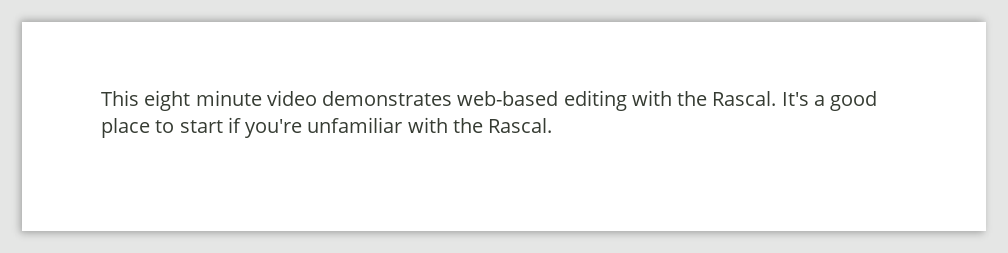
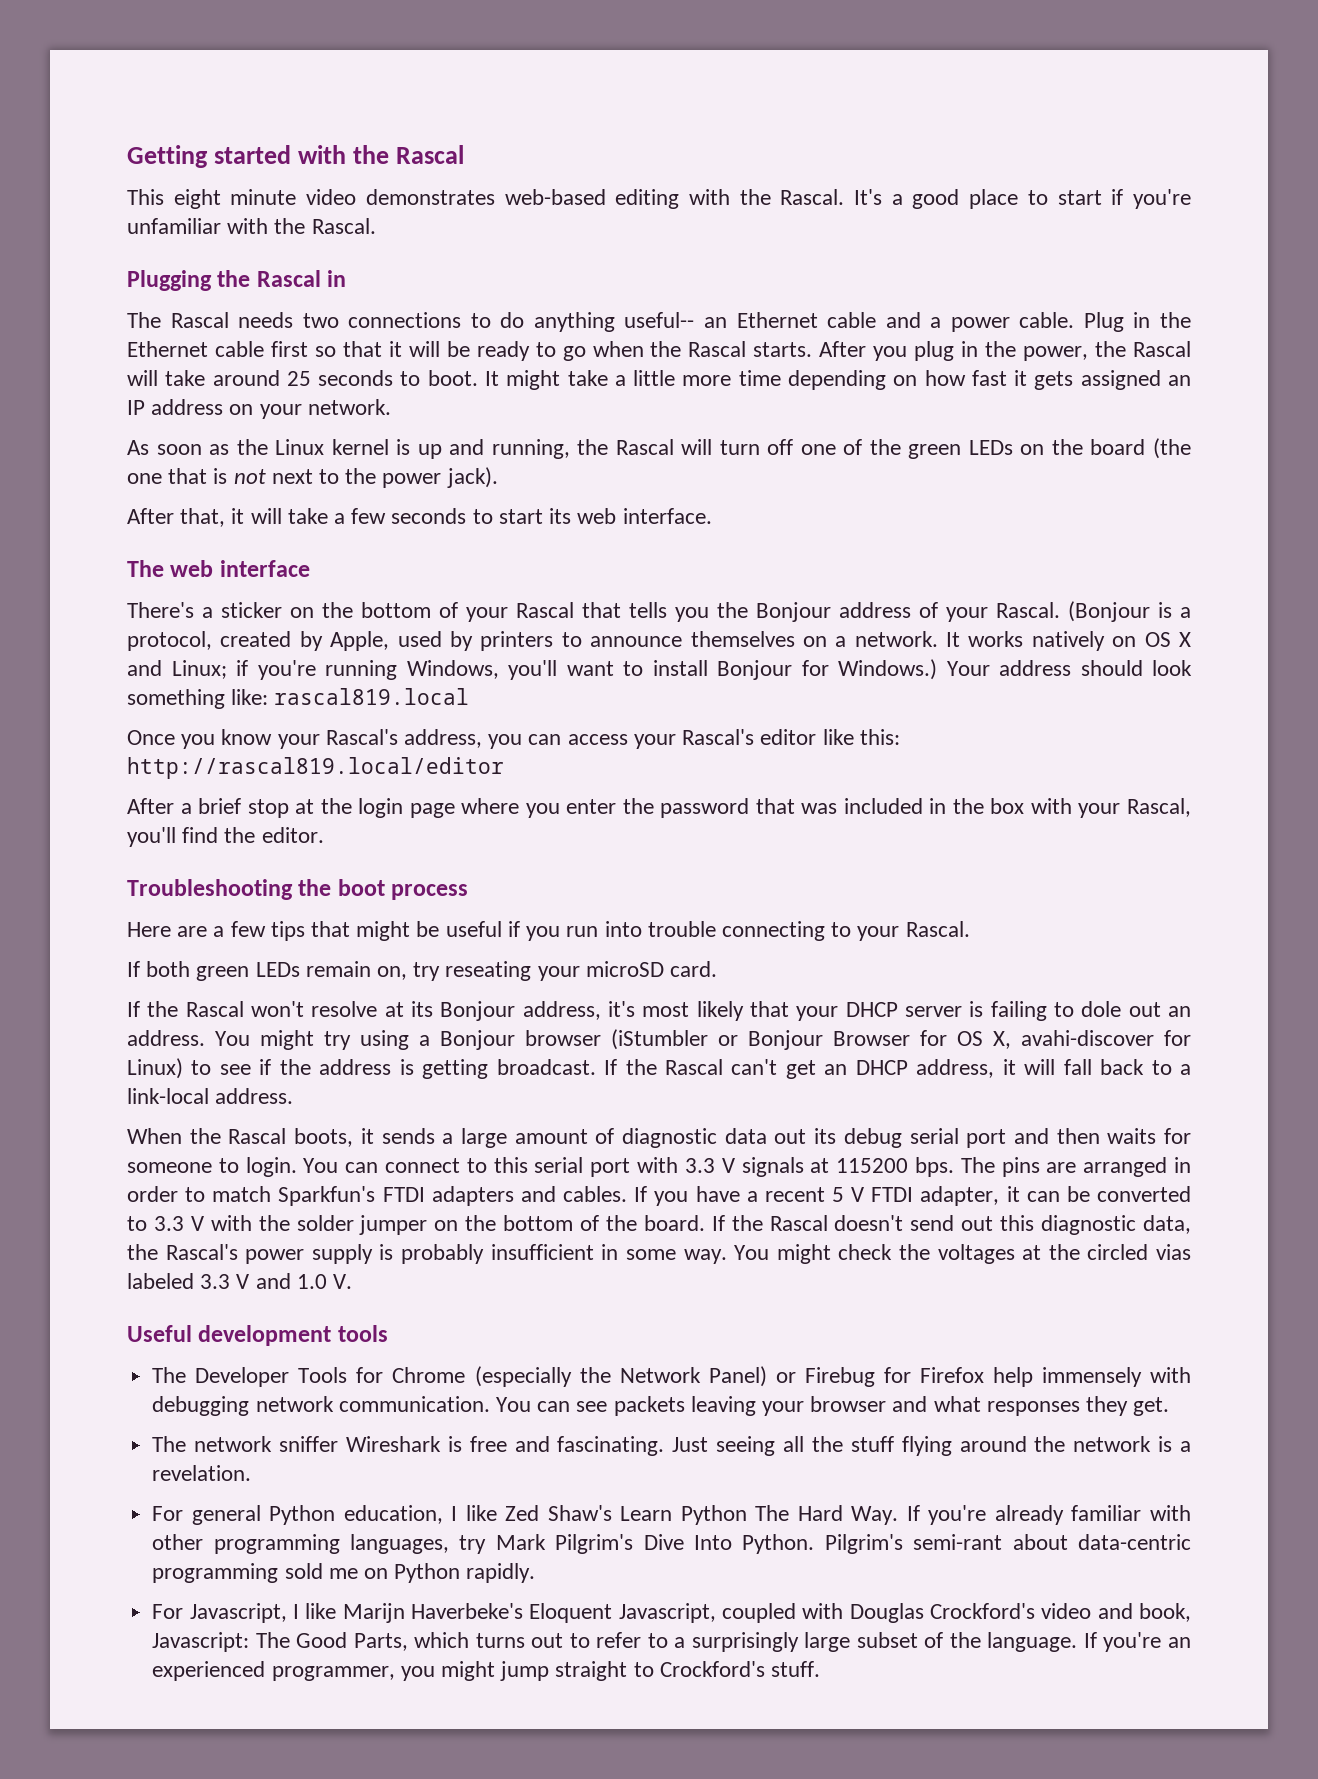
(101, 98) none -> [127,145,464,168] Getting started with the Rascal //
(553, 125) none -> [127,270,347,291] [127,312,1191,332] [127,341,1192,361] [127,370,1192,390] [127,399,391,419] [127,438,1191,459] [127,467,498,488] [127,508,712,527] [127,560,310,577] [127,601,1191,622] [127,631,1192,651] [127,659,1192,680] [127,688,470,709] [127,729,900,749] [127,757,504,779] [127,798,1191,818] [127,827,324,847] [127,879,469,900] [127,921,970,941] [127,961,718,981] [127,1001,1192,1021] [127,1029,1191,1050] [127,1058,1192,1079] [127,1088,294,1104] [127,1128,1192,1148] [127,1157,1192,1177] [127,1186,1191,1206] [127,1215,1192,1235] [127,1244,1191,1264] [127,1273,353,1289] [127,1325,388,1346] [152,1366,1191,1387] [152,1396,1170,1416] [152,1436,1192,1456] [152,1465,252,1481] [152,1505,1191,1525] [152,1534,1191,1554] [152,1563,536,1583] [152,1603,1191,1623] [152,1632,1191,1652] [152,1661,820,1681] // Plugging the Rascal in // The Rascal needs two connections to do anything useful-- an Ethernet cable and a power cable. Plug in the Ethernet cable first so that it will be ready to go when the Rascal starts. After you plug in the power, the Rascal will take around 25 seconds to boot. It might take a little more time depending on how fast it gets assigned an IP address on your network. // As soon as the Linux kernel is up and running, the Rascal will turn off one of the green LEDs on the board (the one that is not next to the power jack). // After that, it will take a few seconds to start its web interface. // The web interface // There's a sticker on the bottom of your Rascal that tells you the Bonjour address of your Rascal. (Bonjour is a protocol, created by Apple, used by printers to announce themselves on a network. It works natively on OS X and Linux; if you're running Windows, you'll want to install Bonjour for Windows.) Your address should look something like: rascal819.local // Once you know your Rascal's address, you can access your Rascal's editor like this: http://rascal819.local/editor // After a brief stop at the login page where you enter the password that was included in the box with your Rascal, you'll find the editor. // Troubleshooting the boot process // Here are a few tips that might be useful if you run into trouble connecting to your Rascal. // If both green LEDs remain on, try reseating your microSD card. // If the Rascal won't resolve at its Bonjour address, it's most likely that your DHCP server is failing to dole out an address. You might try using a Bonjour browser (iStumbler or Bonjour Browser for OS X, avahi-discover for Linux) to see if the address is getting broadcast. If the Rascal can't get an DHCP address, it will fall back to a link-local address. // When the Rascal boots, it sends a large amount of diagnostic data out its debug serial port and then waits for someone to login. You can connect to this serial port with 3.3 V signals at 115200 bps. The pins are arranged in order to match Sparkfun's FTDI adapters and cables. If you have a recent 5 V FTDI adapter, it can be converted to 3.3 V with the solder jumper on the bottom of the board. If the Rascal doesn't send out this diagnostic data, the Rascal's power supply is probably insufficient in some way. You might check the voltages at the circled vias labeled 3.3 V and 1.0 V. // Useful development tools // The Developer Tools for Chrome (especially the Network Panel) or Firebug for Firefox help immensely with debugging network communication. You can see packets leaving your browser and what responses they get. // The network sniffer Wireshark is free and fascinating. Just seeing all the stuff flying around the network is a revelation. // For general Python education, I like Zed Shaw's Learn Python The Hard Way. If you're already familiar with other programming languages, try Mark Pilgrim's Dive Into Python. Pilgrim's semi-rant about data-centric programming sold me on Python rapidly. // For Javascript, I like Marijn Haverbeke's Eloquent Javascript, coupled with Douglas Crockford's video and book, Javascript: The Good Parts, which turns out to refer to a surprisingly large subset of the language. If you're an experienced programmer, you might jump straight to Crockford's stuff.

